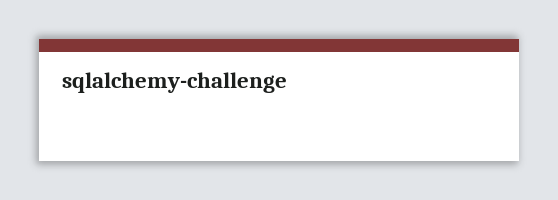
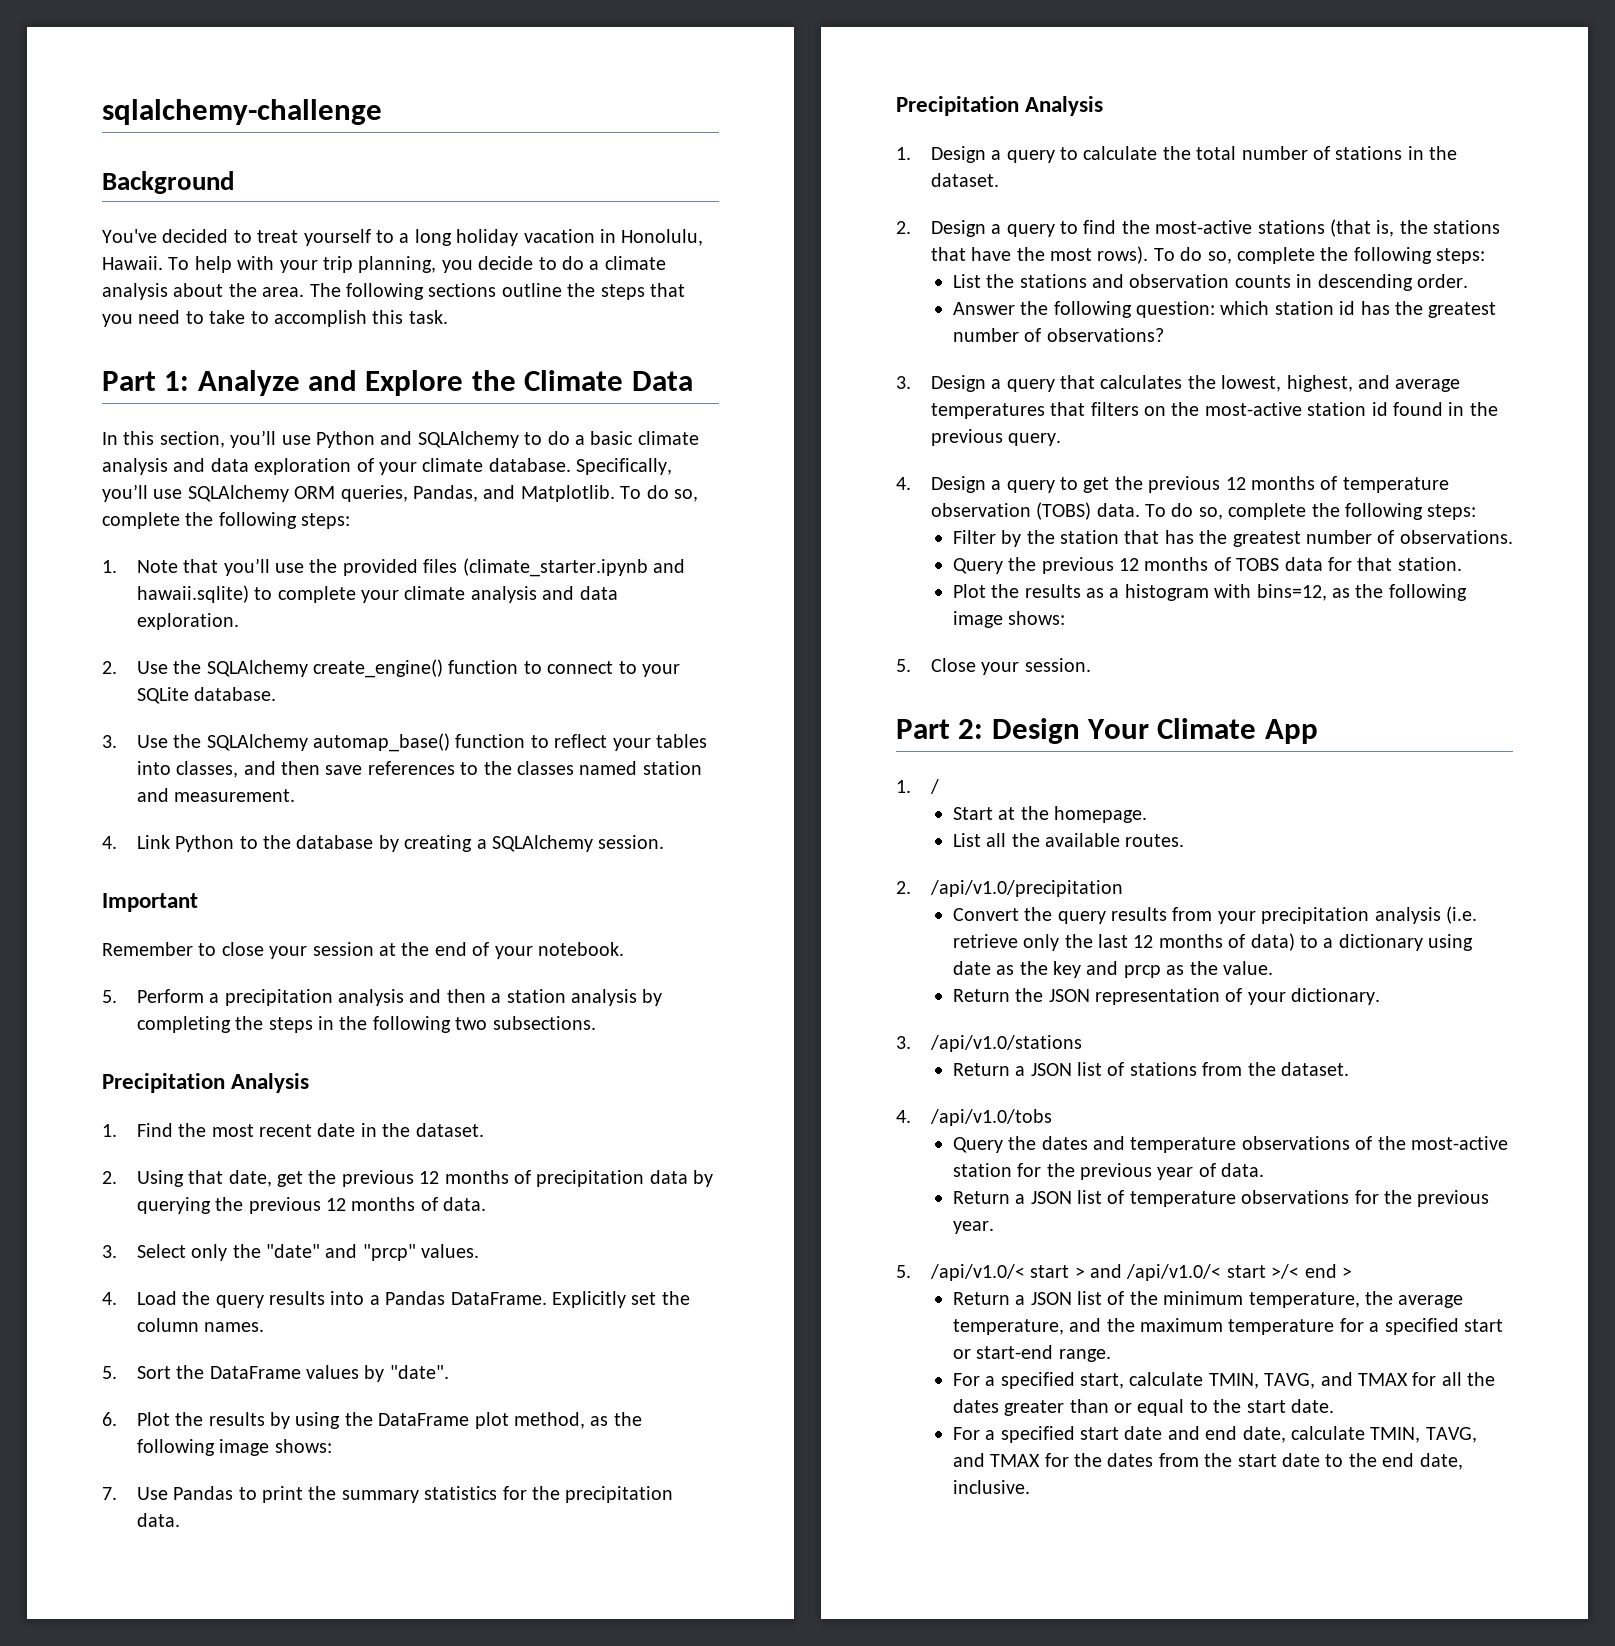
(287, 82) none -> [102,171,234,194] [102,229,704,246] [102,256,666,273] [102,283,685,300] [102,310,448,327] [102,370,693,396] [102,430,699,448] [102,458,673,475] [102,484,698,502] [102,512,351,529] [102,558,686,577] [136,585,618,603] [136,613,239,630] [102,659,681,678] [136,687,277,704] [102,733,708,752] [136,761,702,778] [136,788,296,802] [102,835,665,852] [102,893,198,912] [102,942,624,959] [102,989,663,1006] [136,1016,596,1033] [102,1073,310,1093] [102,1123,484,1137] [102,1170,714,1187] [136,1197,487,1214] [102,1244,480,1261] [102,1291,690,1308] [136,1318,265,1332] [102,1365,449,1382] [102,1412,642,1429] [136,1439,332,1456] [102,1486,674,1503] [136,1513,180,1527] [896,96,1104,116] [896,146,1458,163] [930,173,999,187] [896,219,1501,237] [930,246,1486,264] [952,274,1469,291] [952,301,1497,318] [952,328,1164,342] [896,375,1461,392] [930,402,1498,419] [930,429,1062,446] [896,476,1449,493] [930,502,1477,520] [952,530,1513,547] [952,557,1462,574] [952,584,1467,601] [952,611,1066,628] [896,658,1091,675] [896,718,1318,744] [896,779,939,794] [952,806,1148,823] [952,833,1185,847] [896,880,1123,897] [952,906,1478,924] [952,933,1474,951] [952,961,1274,978] [952,988,1381,1005] [896,1035,1082,1052] [952,1062,1350,1076] [896,1109,1052,1126] [952,1136,1509,1153] [952,1163,1265,1180] [952,1190,1490,1207] [952,1221,994,1234] [896,1264,1353,1281] [952,1291,1464,1308] [952,1318,1504,1335] [952,1345,1111,1362] [952,1372,1496,1389] [952,1399,1335,1416] [952,1426,1477,1443] [952,1453,1463,1470] [952,1480,1030,1494] // Background // You've decided to treat yourself to a long holiday vacation in Honolulu, Hawaii. To help with your trip planning, you decide to do a climate analysis about the area. The following sections outline the steps that you need to take to accomplish this task. // Part 1: Analyze and Explore the Climate Data // In this section, you’ll use Python and SQLAlchemy to do a basic climate analysis and data exploration of your climate database. Specifically, you’ll use SQLAlchemy ORM queries, Pandas, and Matplotlib. To do so, complete the following steps: // 1. Note that you’ll use the provided files (climate_starter.ipynb and hawaii.sqlite) to complete your climate analysis and data exploration. // 2. Use the SQLAlchemy create_engine() function to connect to your SQLite database. // 3. Use the SQLAlchemy automap_base() function to reflect your tables into classes, and then save references to the classes named station and measurement. // 4. Link Python to the database by creating a SQLAlchemy session. // Important // Remember to close your session at the end of your notebook. // 5. Perform a precipitation analysis and then a station analysis by completing the steps in the following two subsections. // Precipitation Analysis // 1. Find the most recent date in the dataset. // 2. Using that date, get the previous 12 months of precipitation data by querying the previous 12 months of data. // 3. Select only the "date" and "prcp" values. // 4. Load the query results into a Pandas DataFrame. Explicitly set the column names. // 5. Sort the DataFrame values by "date". // 6. Plot the results by using the DataFrame plot method, as the following image shows: // 7. Use Pandas to print the summary statistics for the precipitation data. // Precipitation Analysis // 1. Design a query to calculate the total number of stations in the dataset. // 2. Design a query to find the most-active stations (that is, the stations that have the most rows). To do so, complete the following steps: // List the stations and observation counts in descending order. // Answer the following question: which station id has the greatest number of observations? // 3. Design a query that calculates the lowest, highest, and average temperatures that filters on the most-active station id found in the previous query. // 4. Design a query to get the previous 12 months of temperature observation (TOBS) data. To do so, complete the following steps: // Filter by the station that has the greatest number of observations. // Query the previous 12 months of TOBS data for that station. // Plot the results as a histogram with bins=12, as the following image shows: // 5. Close your session. // Part 2: Design Your Climate App // 1. / // Start at the homepage. // List all the available routes. // 2. /api/v1.0/precipitation // Convert the query results from your precipitation analysis (i.e. retrieve only the last 12 months of data) to a dictionary using date as the key and prcp as the value. // Return the JSON representation of your dictionary. // 3. /api/v1.0/stations // Return a JSON list of stations from the dataset. // 4. /api/v1.0/tobs // Query the dates and temperature observations of the most-active station for the previous year of data. // Return a JSON list of temperature observations for the previous year. // 5. /api/v1.0/< start > and /api/v1.0/< start >/< end > // Return a JSON list of the minimum temperature, the average temperature, and the maximum temperature for a specified start or start-end range. // For a specified start, calculate TMIN, TAVG, and TMAX for all the dates greater than or equal to the start date. // For a specified start date and end date, calculate TMIN, TAVG, and TMAX for the dates from the start date to the end date, inclusive.

